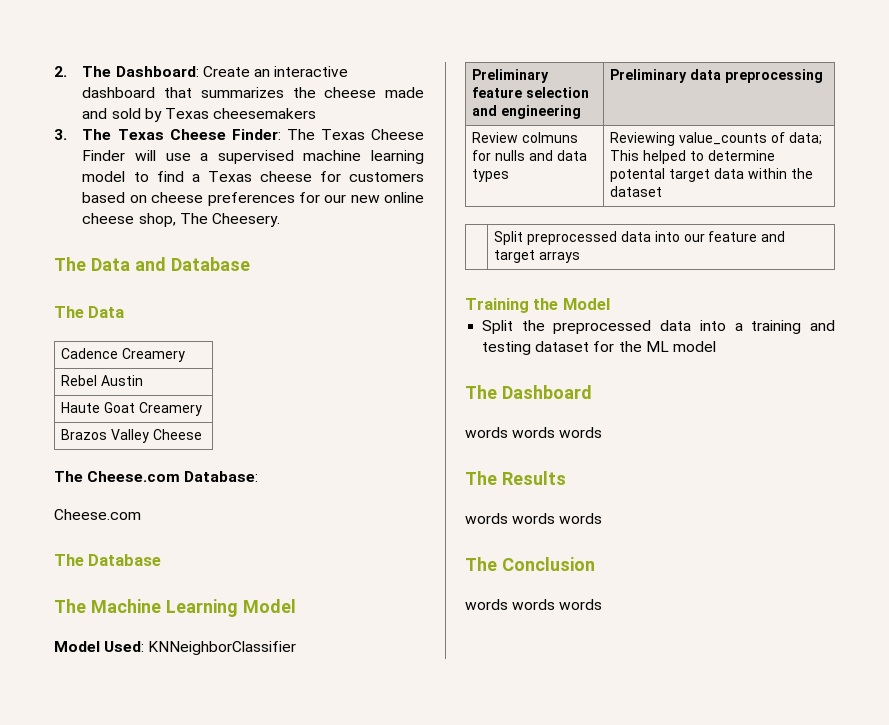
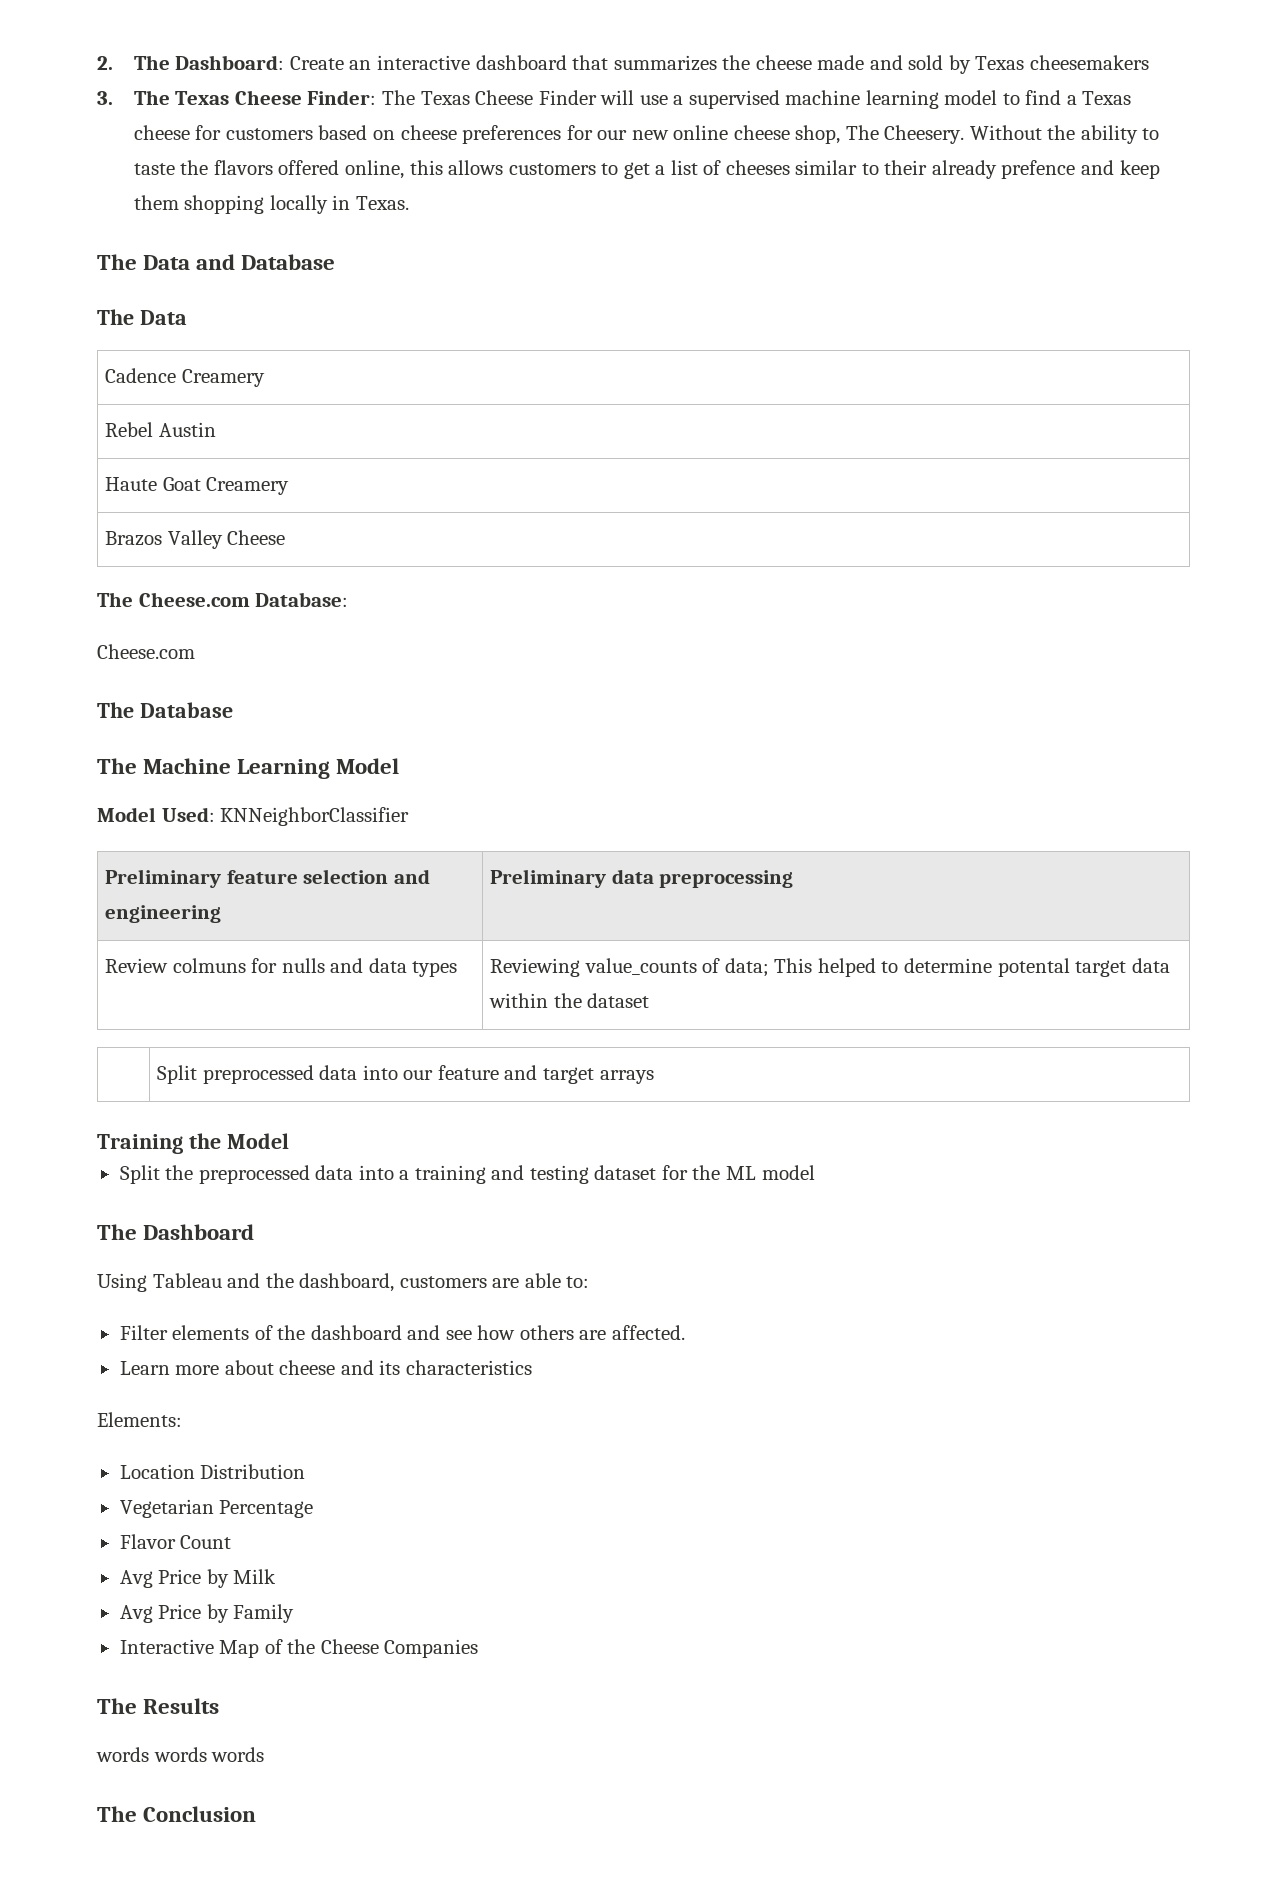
(280, 220) none -> [969,125,1160,144] [133,160,1160,179] [133,195,409,214] Without the ability to taste the flavors offered online, this allows customers to get a list of cheeses similar to their already prefence and keep them shopping locally in Texas.
[465,427,603,438] words words words -> [97,1273,590,1292] [119,1325,685,1340] [119,1360,532,1375] [97,1412,182,1427] [119,1464,306,1479] [119,1499,314,1518] [119,1534,232,1549] [119,1569,277,1588] [119,1604,295,1623] [119,1639,479,1658] Using Tableau and the dashboard, customers are able to: // Filter elements of the dashboard and see how others are affected. // Learn more about cheese and its characteristics // Elements: // Location Distribution // Vegetarian Percentage // Flavor Count // Avg Price by Milk // Avg Price by Family // Interactive Map of the Cheese Companies
[465,599,603,610] // words words words -> (257, 1814) none

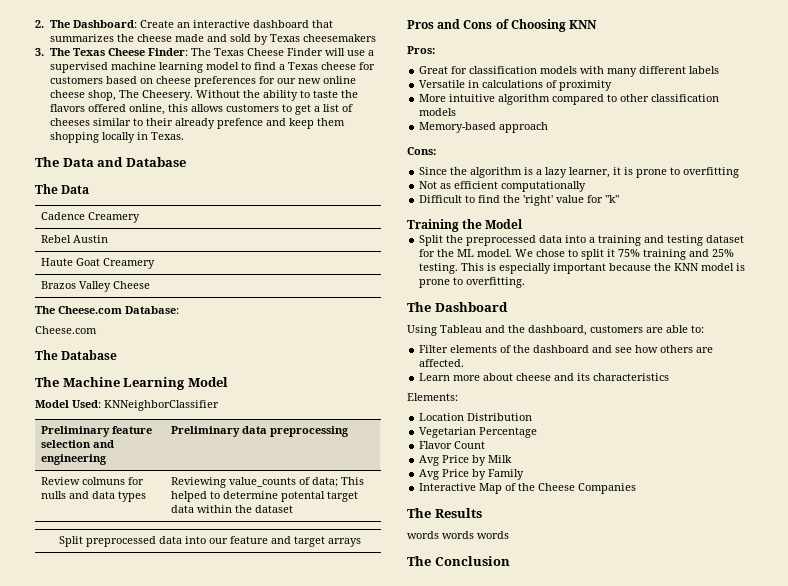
(654, 1077) none -> [407,19,598,32] [407,46,435,54] [419,66,720,77] [419,80,613,91] [419,94,720,105] [419,108,457,116] [419,122,549,133] [407,147,436,155] [419,167,740,178] [419,181,587,192] [419,195,620,206] // Pros and Cons of Choosing KNN // Pros: // Great for classification models with many different labels // Versatile in calculations of proximity // More intuitive algorithm compared to other classification models // Memory-based approach // Cons: // Since the algorithm is a lazy learner, it is prone to overfitting // Not as efficient computationally // Difficult to find the 'right' value for "k"
[761,1165,815,1180] model -> [477,249,735,260] [419,263,746,274] [419,277,526,288] model. We chose to split it 75% training and 25% testing. This is especially important because the KNN model is prone to overfitting.

